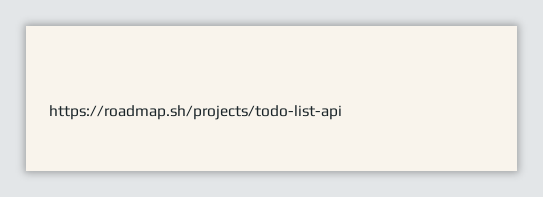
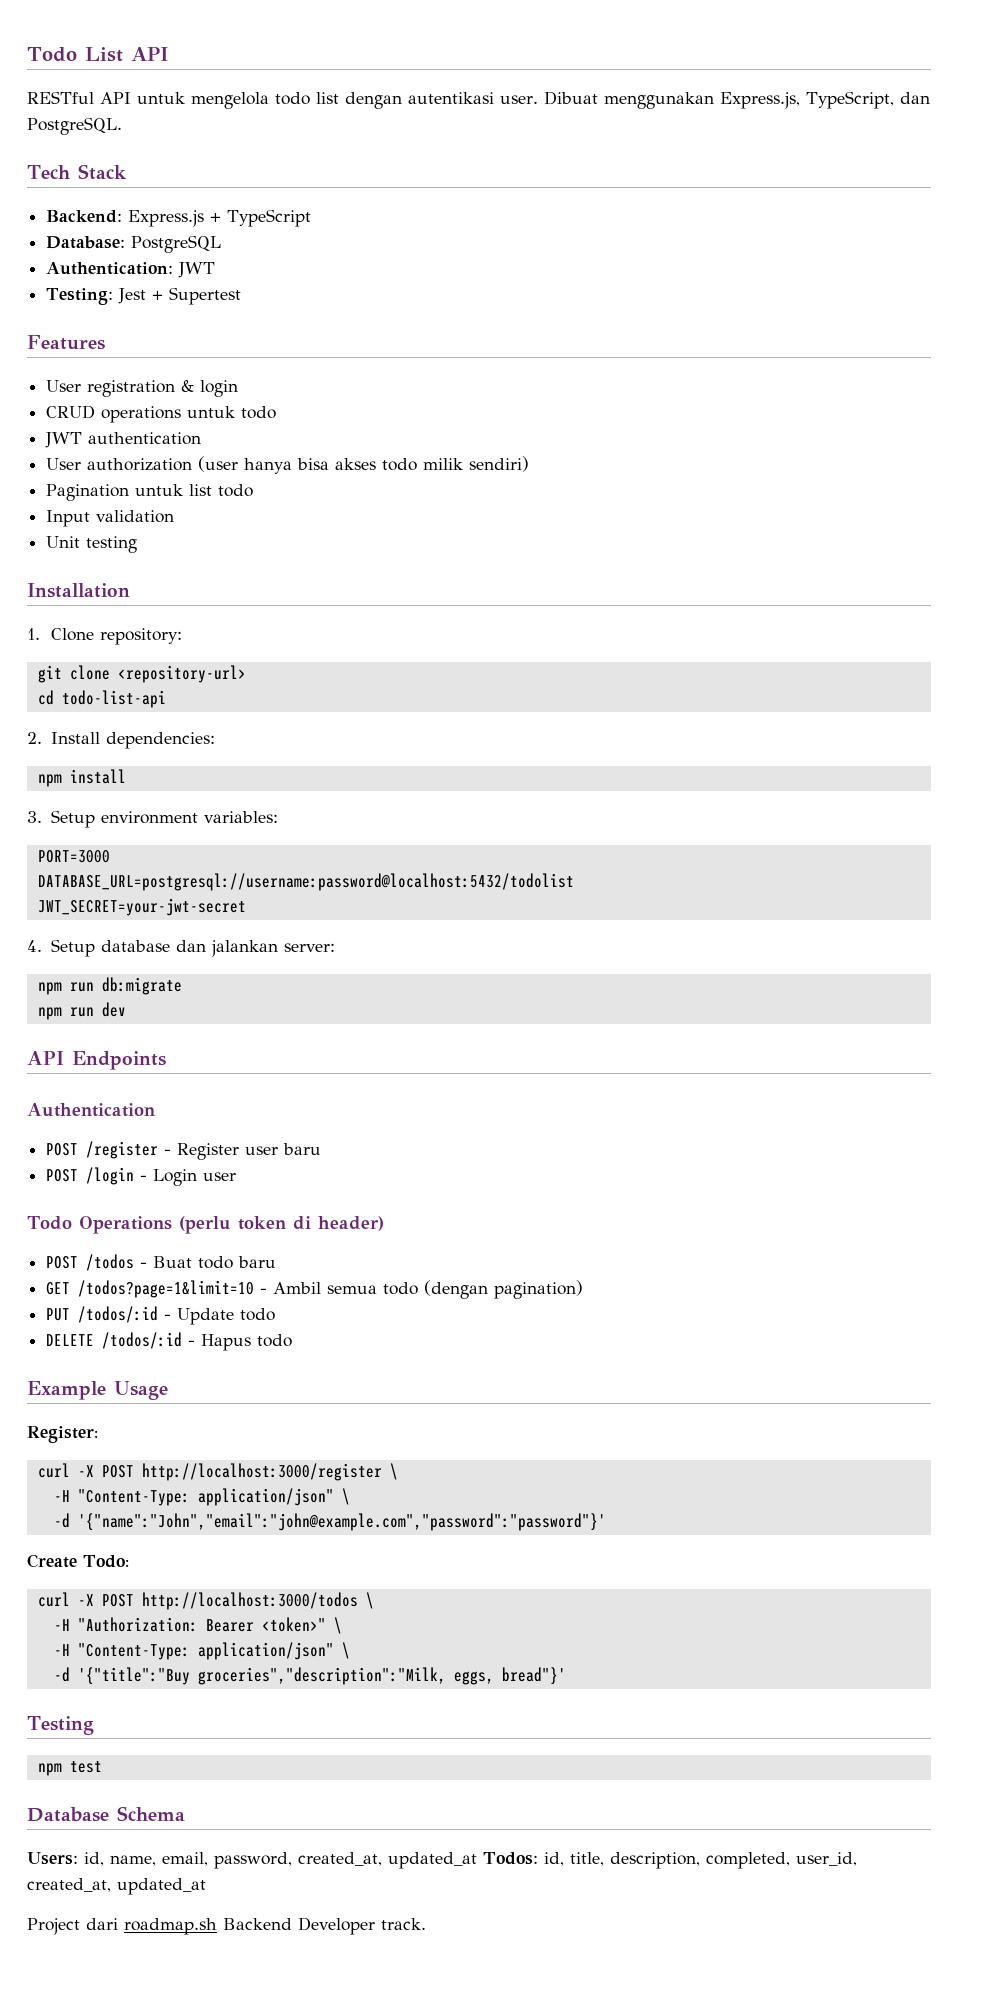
[49,105,342,120] https://roadmap.sh/projects/todo-list-api -> [27,47,169,62] [27,91,930,109] [27,117,122,135] [27,164,127,180] [46,209,312,227] [46,235,222,253] [46,262,216,278] [46,287,242,305] [27,335,105,350] [46,380,239,397] [46,405,277,423] [45,432,202,448] [46,456,530,474] [46,484,254,501] [46,510,175,527] [46,536,138,553] [27,583,130,598] [27,628,183,645] [37,665,246,683] [37,690,166,708] [27,732,216,749] [37,769,126,787] [27,810,279,828] [37,850,110,863] [37,873,574,891] [37,898,246,916] [27,939,336,957] [37,977,182,995] [37,1002,126,1020] [27,1051,166,1070] [27,1103,155,1117] [46,1141,322,1160] [46,1167,237,1186] [27,1216,384,1234] [46,1254,277,1271] [46,1280,584,1299] [46,1306,276,1325] [46,1332,293,1351] [27,1381,168,1400] [27,1426,98,1443] [37,1463,398,1481] [53,1488,350,1506] [53,1513,606,1531] [27,1554,129,1568] [37,1592,374,1610] [53,1617,342,1634] [53,1642,350,1660] [53,1667,566,1685] [27,1716,94,1735] [37,1761,102,1776] [27,1806,185,1822] [27,1852,857,1869] [27,1878,206,1895] [27,1917,426,1935] Todo List API // RESTful API untuk mengelola todo list dengan autentikasi user. Dibuat menggunakan Express.js, TypeScript, dan PostgreSQL. // Tech Stack // Backend: Express.js + TypeScript // Database: PostgreSQL // Authentication: JWT // Testing: Jest + Supertest // Features // User registration & login // CRUD operations untuk todo // JWT authentication // User authorization (user hanya bisa akses todo milik sendiri) // Pagination untuk list todo // Input validation // Unit testing // Installation // 1. Clone repository: // git clone <repository-url> // cd todo-list-api // 2. Install dependencies: // npm install // 3. Setup environment variables: // PORT=3000 // DATABASE_URL=postgresql://username:password@localhost:5432/todolist // JWT_SECRET=your-jwt-secret // 4. Setup database dan jalankan server: // npm run db:migrate // npm run dev // API Endpoints // Authentication // POST /register - Register user baru // POST /login - Login user // Todo Operations (perlu token di header) // POST /todos - Buat todo baru // GET /todos?page=1&limit=10 - Ambil semua todo (dengan pagination) // PUT /todos/:id - Update todo // DELETE /todos/:id - Hapus todo // Example Usage // Register: // curl -X POST http://localhost:3000/register \ // -H "Content-Type: application/json" \ // -d '{"name":"John","email":"john@example.com","password":"password"}' // Create Todo: // curl -X POST http://localhost:3000/todos \ // -H "Authorization: Bearer <token>" \ // -H "Content-Type: application/json" \ // -d '{"title":"Buy groceries","description":"Milk, eggs, bread"}' // Testing // npm test // Database Schema // Users: id, name, email, password, created_at, updated_at Todos: id, title, description, completed, user_id, created_at, updated_at // Project dari roadmap.sh Backend Developer track.

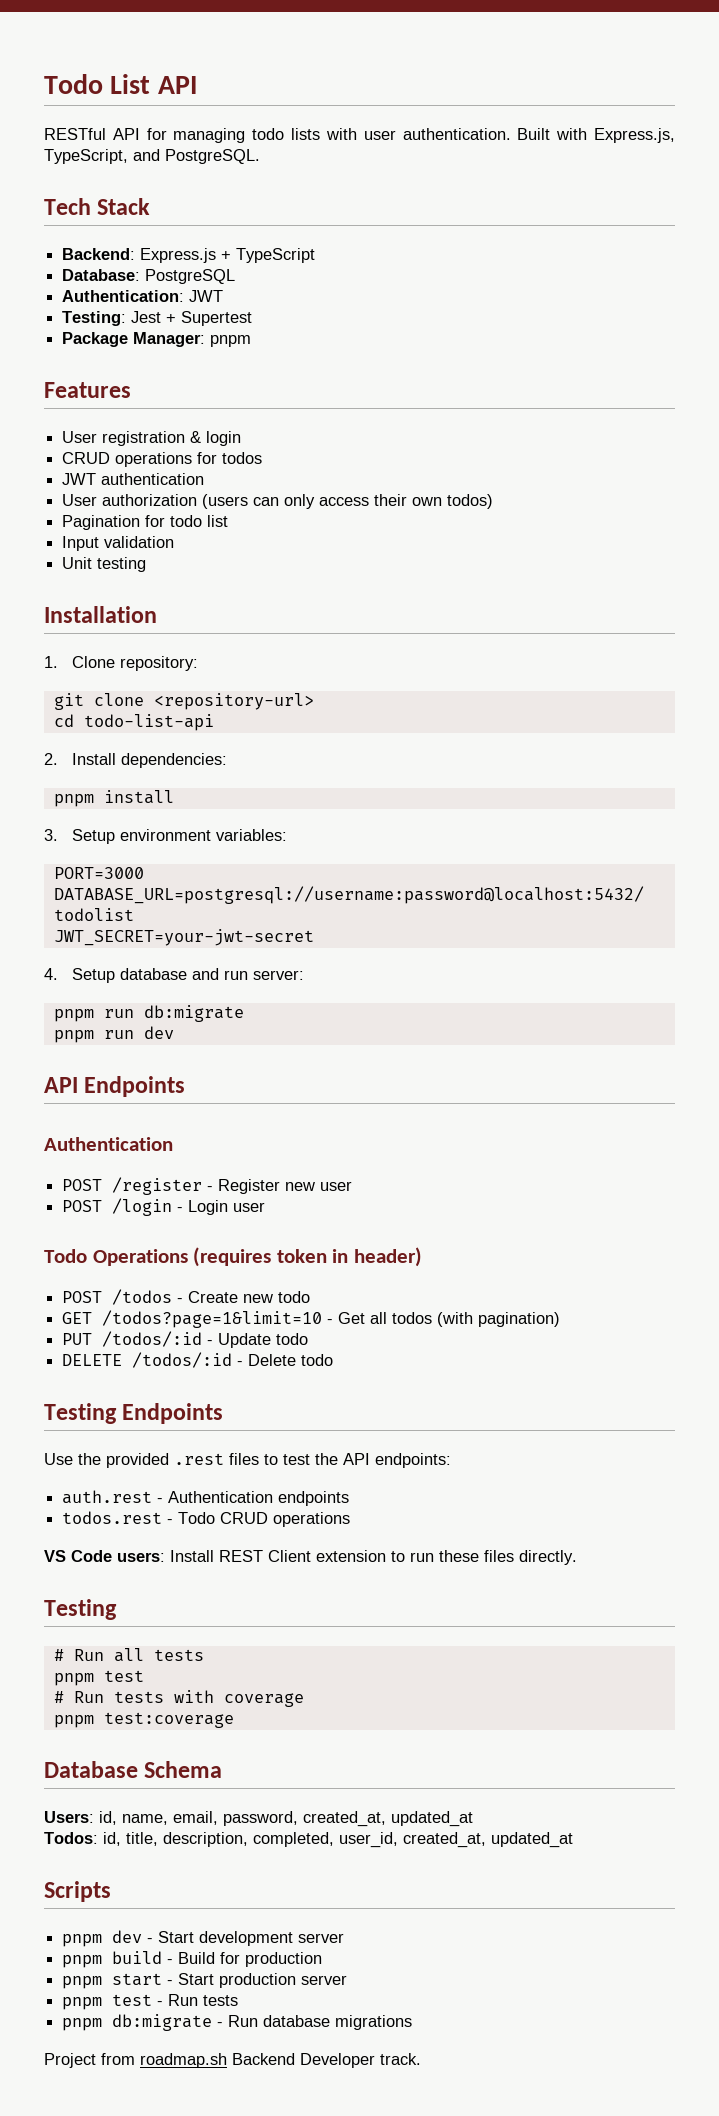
[137,91,714,109] untuk mengelola todo list dengan autentikasi user. Dibuat menggunakan -> [146,128,588,143] for managing todo lists with user authentication. Built with
[899,92,930,104] dan -> [133,149,160,161] and
(242, 296) none -> [62,332,252,347] // Package Manager: pnpm
[187,406,277,419] untuk todo -> [197,452,263,464] for todos
[198,456,530,474] (user hanya bisa akses todo milik sendiri) -> [202,494,494,509] (users can only access their own todos)
[135,484,254,497] untuk list todo -> [145,515,229,527] for todo list
[37,774,62,787] npm -> [53,794,94,807] pnpm
[176,940,279,957] dan jalankan -> [192,968,249,980] and run
[37,982,62,995] npm -> [53,1009,94,1022] pnpm
[37,1007,62,1020] npm -> [53,1030,94,1043] pnpm
[245,1143,322,1155] user baru -> [285,1181,353,1191] new user
[178,1216,311,1234] (perlu token di -> [193,1247,349,1267] (requires token in
[153,1256,277,1269] Buat todo baru -> [188,1291,311,1303] Create new todo
[273,1280,489,1299] Ambil semua todo (dengan -> [338,1312,474,1327] Get all todos (with
[201,1334,293,1351] [27,1381,168,1400] [27,1426,98,1443] [37,1463,398,1481] [53,1488,350,1506] [53,1513,606,1531] [27,1554,129,1568] [37,1592,374,1610] [53,1617,342,1634] [53,1642,350,1660] [53,1667,566,1685] [27,1716,94,1735] [37,1761,102,1776] Hapus todo // Example Usage // Register: // curl -X POST http://localhost:3000/register \ // -H "Content-Type: application/json" \ // -d '{"name":"John","email":"john@example.com","password":"password"}' // Create Todo: // curl -X POST http://localhost:3000/todos \ // -H "Authorization: Bearer <token>" \ // -H "Content-Type: application/json" \ // -d '{"title":"Buy groceries","description":"Milk, eggs, bread"}' // Testing // npm test -> [248,1354,334,1366] [44,1403,224,1424] [44,1453,451,1468] [62,1490,350,1506] [62,1511,351,1527] [44,1550,577,1565] [44,1599,117,1620] [53,1648,204,1662] [53,1670,144,1686] [53,1690,304,1707] [53,1712,234,1728] Delete todo // Testing Endpoints // Use the provided .rest files to test the API endpoints: // auth.rest - Authentication endpoints // todos.rest - Todo CRUD operations // VS Code users: Install REST Client extension to run these files directly. // Testing // # Run all tests // pnpm test // # Run tests with coverage // pnpm test:coverage
(477, 1860) none -> (473, 1819) //
(206, 1886) none -> [44,1881,111,1902] [62,1930,345,1947] [62,1951,323,1968] [62,1973,348,1989] [62,1994,239,2010] [62,2014,413,2031] // Scripts // pnpm dev - Start development server // pnpm build - Build for production // pnpm start - Start production server // pnpm test - Run tests // pnpm db:migrate - Run database migrations
[86,1918,118,1930] dari -> [101,2053,135,2065] from

